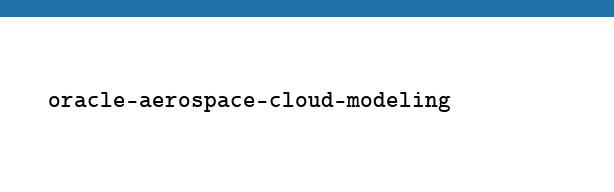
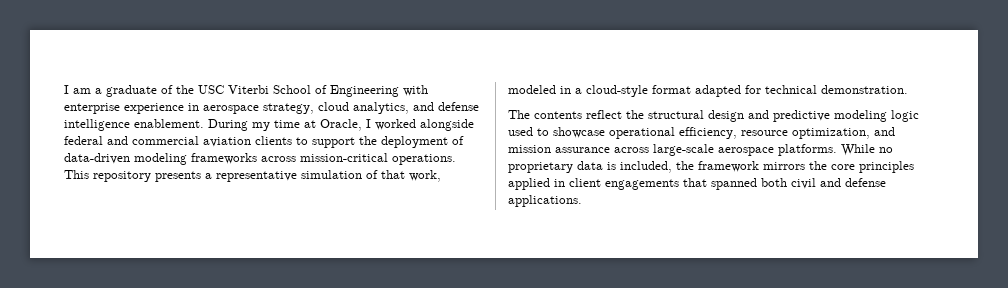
[48,92,451,112] oracle-aerospace-cloud-modeling -> [64,85,428,97] [64,102,479,114] [64,119,474,131] [64,136,464,148] [64,153,456,165] [64,170,441,182] [508,85,908,97] [508,110,919,122] [508,127,895,139] [508,144,893,156] [508,161,914,173] [508,178,886,190] [508,195,582,207] I am a graduate of the USC Viterbi School of Engineering with enterprise experience in aerospace strategy, cloud analytics, and defense intelligence enablement. During my time at Oracle, I worked alongside federal and commercial aviation clients to support the deployment of data-driven modeling frameworks across mission-critical operations. This repository presents a representative simulation of that work, modeled in a cloud-style format adapted for technical demonstration. // The contents reflect the structural design and predictive modeling logic used to showcase operational efficiency, resource optimization, and mission assurance across large-scale aerospace platforms. While no proprietary data is included, the framework mirrors the core principles applied in client engagements that spanned both civil and defense applications.

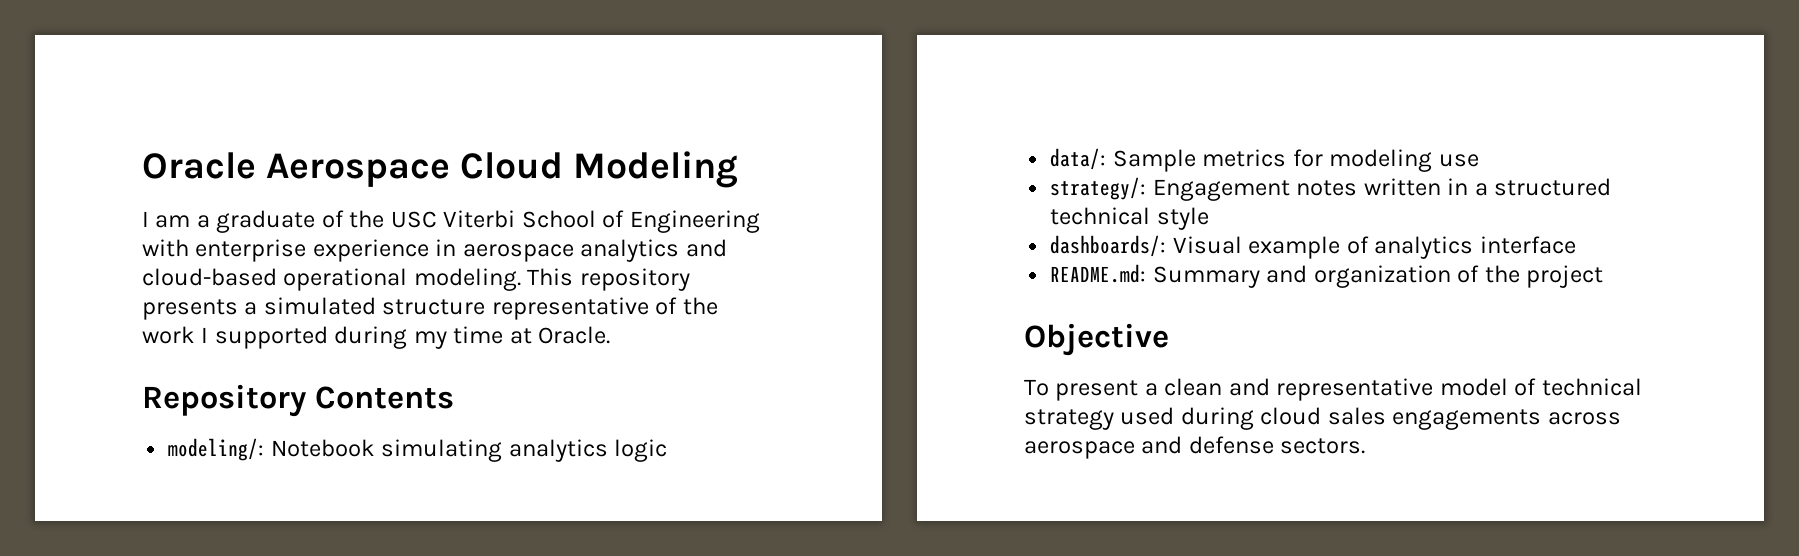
(64, 89) none -> [142,151,739,188] Oracle Aerospace Cloud Modeling //
[263,102,479,114] [64,119,474,131] [64,136,464,148] [64,153,456,165] [64,170,441,182] [508,85,908,97] [508,110,919,122] [508,127,895,139] [508,144,893,156] [508,161,914,173] [508,178,886,190] [508,195,582,207] strategy, cloud analytics, and defense intelligence enablement. During my time at Oracle, I worked alongside federal and commercial aviation clients to support the deployment of data-driven modeling frameworks across mission-critical operations. This repository presents a representative simulation of that work, modeled in a cloud-style format adapted for technical demonstration. // The contents reflect the structural design and predictive modeling logic used to showcase operational efficiency, resource optimization, and mission assurance across large-scale aerospace platforms. While no proprietary data is included, the framework mirrors the core principles applied in client engagements that spanned both civil and defense applications. -> [580,239,727,262] [142,268,690,291] [142,297,718,320] [142,326,611,349] [142,384,454,417] [168,438,668,462] [1050,148,1479,172] [1050,177,1612,201] [1050,207,1209,230] [1050,235,1576,259] [1050,264,1604,288] [1024,323,1169,356] [1024,378,1642,401] [1024,407,1621,430] [1024,436,1366,459] analytics and cloud-based operational modeling. This repository presents a simulated structure representative of the work I supported during my time at Oracle. // Repository Contents // modeling/: Notebook simulating analytics logic // data/: Sample metrics for modeling use // strategy/: Engagement notes written in a structured technical style // dashboards/: Visual example of analytics interface // README.md: Summary and organization of the project // Objective // To present a clean and representative model of technical strategy used during cloud sales engagements across aerospace and defense sectors.

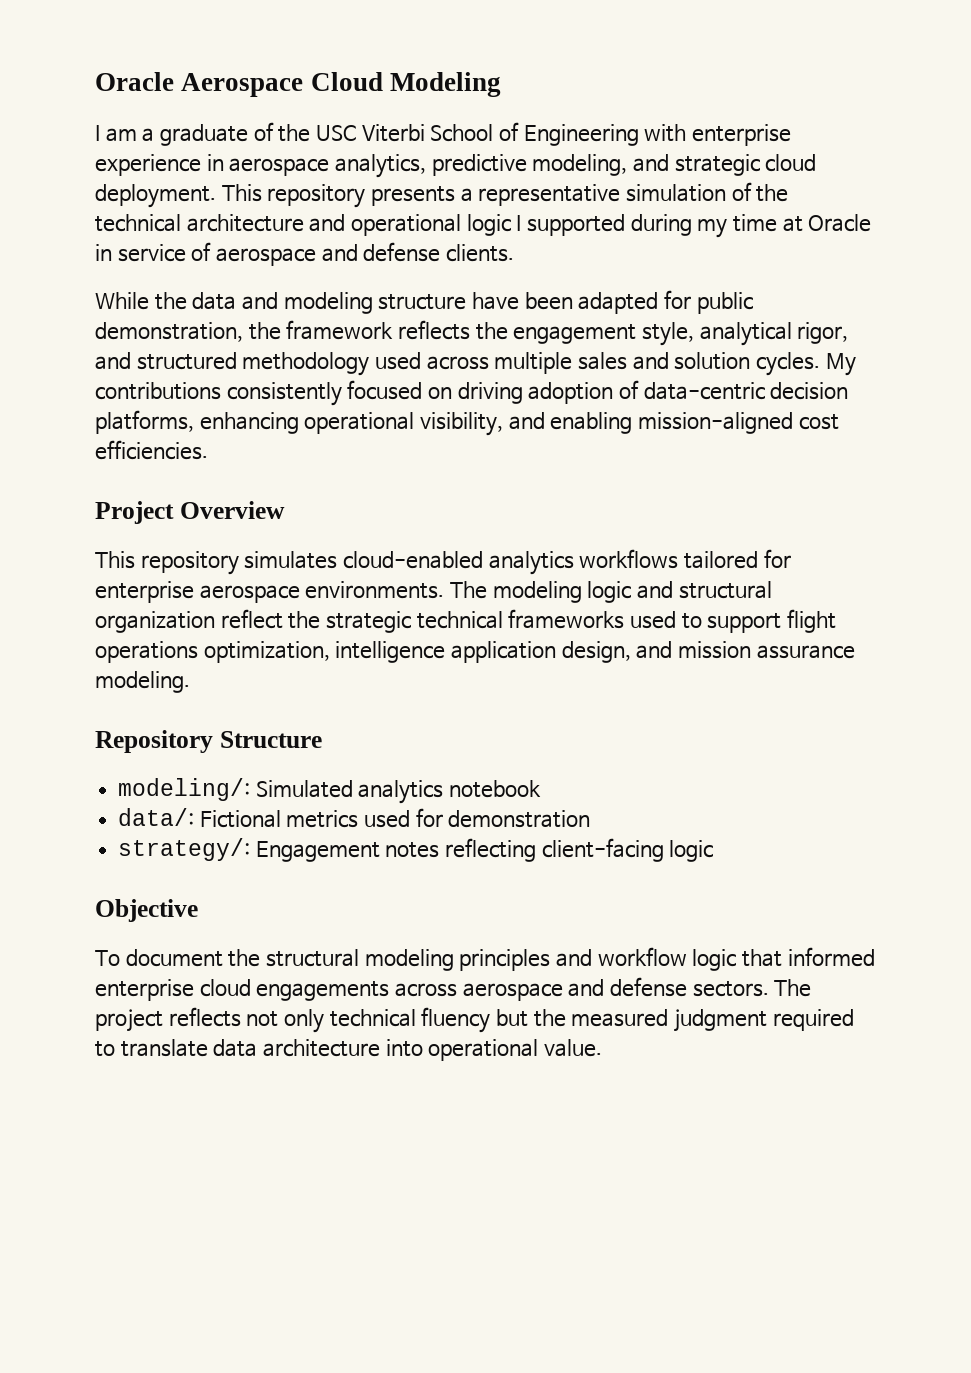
[580,239,727,262] [142,268,690,291] [142,297,718,320] [142,326,195,344] analytics and cloud-based operational modeling. This repository presents a simulated structure representative of the work -> [334,154,817,178] [95,182,789,208] [95,214,511,236] analytics, predictive modeling, and strategic cloud deployment. This repository presents a representative simulation of the technical architecture and operational logic
[538,326,611,344] Oracle. -> [808,214,872,232] [95,242,514,266] [95,290,753,314] [95,320,849,346] [95,352,856,376] [95,380,849,406] [95,410,839,436] [95,440,208,460] [95,501,285,524] [95,549,791,575] [95,581,772,603] [95,609,836,633] [95,641,855,663] [95,671,190,693] Oracle in service of aerospace and defense clients. // While the data and modeling structure have been adapted for public demonstration, the framework reflects the engagement style, analytical rigor, and structured methodology used across multiple sales and solution cycles. My contributions consistently focused on driving adoption of data-centric decision platforms, enhancing operational visibility, and enabling mission-aligned cost efficiencies. // Project Overview // This repository simulates cloud-enabled analytics workflows tailored for enterprise aerospace environments. The modeling logic and structural organization reflect the strategic technical frameworks used to support flight operations optimization, intelligence application design, and mission assurance modeling.
[314,386,454,409] Contents -> [219,731,322,748] Structure
[270,439,668,462] [1050,148,1479,172] [1050,177,1612,201] [1050,207,1209,230] [1050,235,1576,259] [1050,264,1604,288] [1024,323,1169,356] [1024,378,1642,401] [1024,407,1386,430] Notebook simulating analytics logic // data/: Sample metrics for modeling use // strategy/: Engagement notes written in a structured technical style // dashboards/: Visual example of analytics interface // README.md: Summary and organization of the project // Objective // To present a clean and representative model of technical strategy used during cloud sales -> [255,780,542,804] [118,808,591,828] [118,838,714,862] [95,899,198,922] [95,947,875,971] [95,979,251,1001] Simulated analytics notebook // data/: Fictional metrics used for demonstration // strategy/: Engagement notes reflecting client-facing logic // Objective // To document the structural modeling principles and workflow logic that informed enterprise cloud
(1366, 446) none -> [774,979,812,997] [95,1007,854,1033] [95,1039,602,1061] The project reflects not only technical fluency but the measured judgment required to translate data architecture into operational value.

